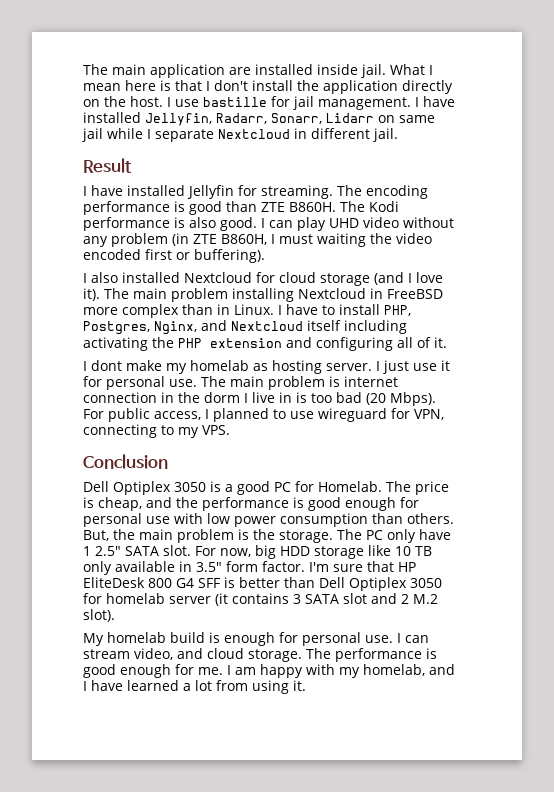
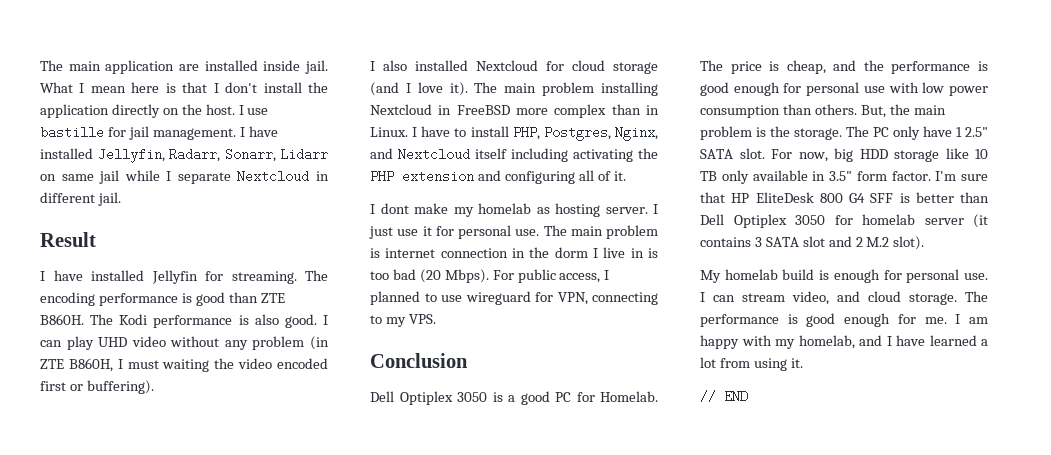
(306, 685) none -> [700,390,748,403] // // END

